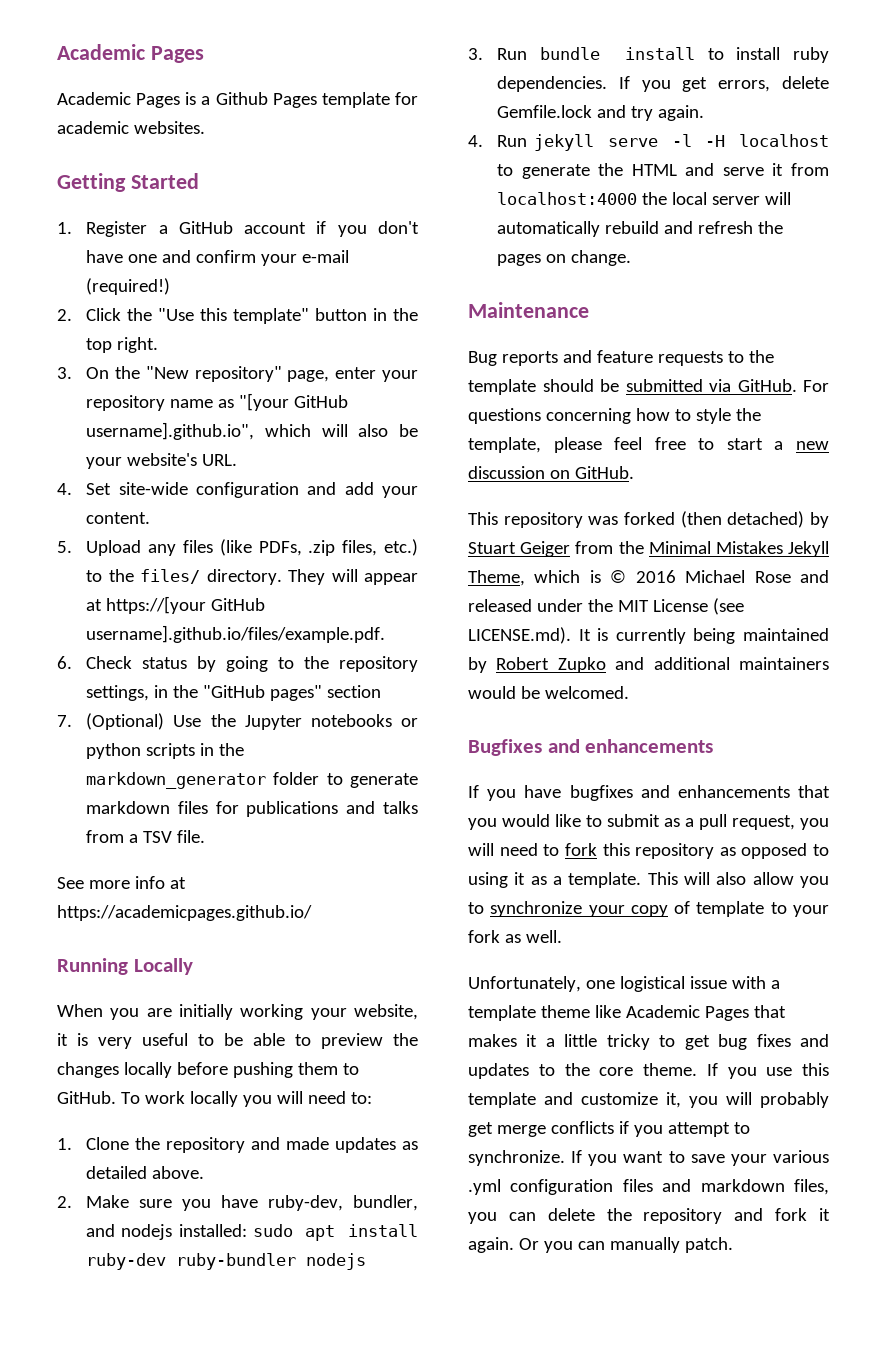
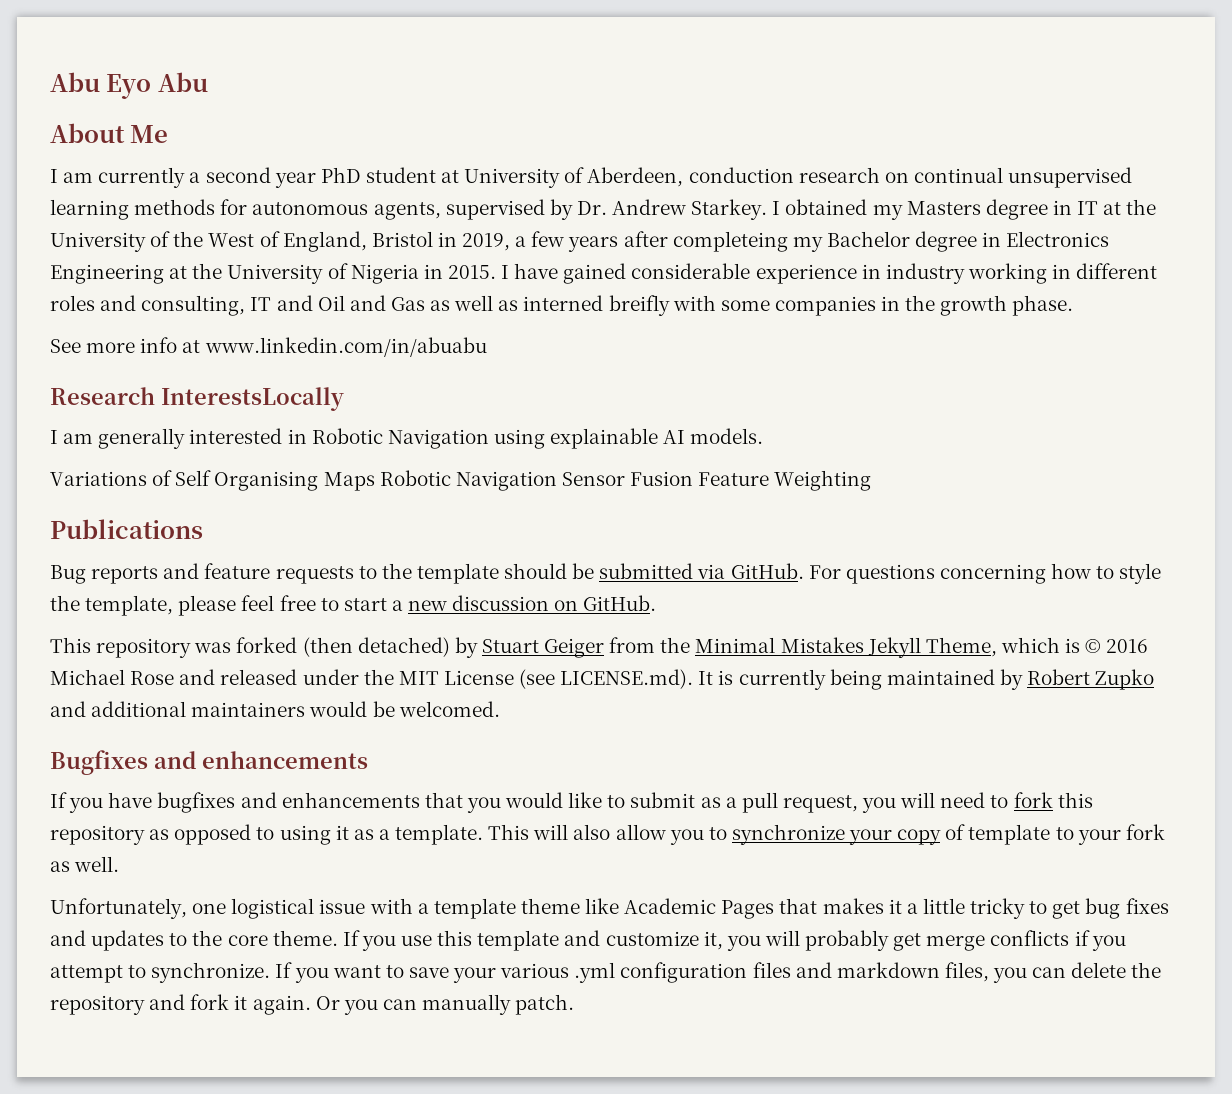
[57,44,204,63] [57,92,419,108] [57,121,205,134] [57,173,199,192] [57,221,419,237] [86,250,350,266] [86,278,171,295] [57,308,418,324] [86,337,159,353] [57,366,419,382] [86,393,349,411] [86,422,418,440] [86,453,238,469] [57,482,418,498] [86,512,151,524] [57,539,419,556] [86,569,418,585] [86,596,266,614] [86,625,386,643] [57,656,418,672] [86,685,382,701] [57,713,418,730] [86,743,245,759] [86,772,418,789] [86,801,418,817] [86,830,206,843] [57,876,186,889] [57,905,312,921] [57,958,193,975] [57,1004,418,1020] [57,1033,418,1049] [57,1062,359,1078] [57,1091,372,1107] [57,1137,418,1153] [86,1166,205,1179] [57,1195,418,1211] [86,1224,418,1241] [86,1253,367,1270] [468,47,829,63] [497,76,829,92] [497,105,705,121] [468,134,829,151] [497,163,829,179] [497,192,792,205] [497,221,784,237] [497,250,632,266] [468,302,589,318] Academic Pages // Academic Pages is a Github Pages template for academic websites. // Getting Started // 1. Register a GitHub account if you don't have one and confirm your e-mail (required!) // 2. Click the "Use this template" button in the top right. // 3. On the "New repository" page, enter your repository name as "[your GitHub username].github.io", which will also be your website's URL. // 4. Set site-wide configuration and add your content. // 5. Upload any files (like PDFs, .zip files, etc.) to the files/ directory. They will appear at https://[your GitHub username].github.io/files/example.pdf. // 6. Check status by going to the repository settings, in the "GitHub pages" section // 7. (Optional) Use the Jupyter notebooks or python scripts in the markdown_generator folder to generate markdown files for publications and talks from a TSV file. // See more info at https://academicpages.github.io/ // Running Locally // When you are initially working your website, it is very useful to be able to preview the changes locally before pushing them to GitHub. To work locally you will need to: // 1. Clone the repository and made updates as detailed above. // 2. Make sure you have ruby-dev, bundler, and nodejs installed: sudo apt install ruby-dev ruby-bundler nodejs // 3. Run bundle install to install ruby dependencies. If you get errors, delete Gemfile.lock and try again. // 4. Run jekyll serve -l -H localhost to generate the HTML and serve it from localhost:4000 the local server will automatically rebuild and refresh the pages on change. // Maintenance -> [50,72,208,99] [50,123,169,143] [50,167,1133,188] [50,199,1157,220] [50,231,1110,252] [50,263,1158,284] [50,295,1074,316] [50,337,487,357] [50,387,344,411] [50,428,764,449] [50,470,872,491] [50,519,203,539] Abu Eyo Abu // About Me // I am currently a second year PhD student at University of Aberdeen, conduction research on continual unsupervised learning methods for autonomous agents, supervised by Dr. Andrew Starkey. I obtained my Masters degree in IT at the University of the West of England, Bristol in 2019, a few years after completeing my Bachelor degree in Electronics Engineering at the University of Nigeria in 2015. I have gained considerable experience in industry working in different roles and consulting, IT and Oil and Gas as well as interned breifly with some companies in the growth phase. // See more info at www.linkedin.com/in/abuabu // Research InterestsLocally // I am generally interested in Robotic Navigation using explainable AI models. // Variations of Self Organising Maps Robotic Navigation Sensor Fusion Feature Weighting // Publications

